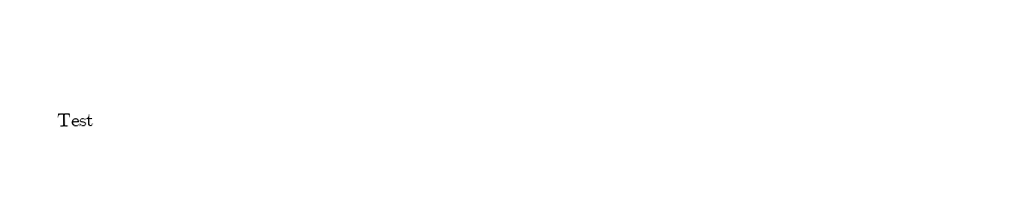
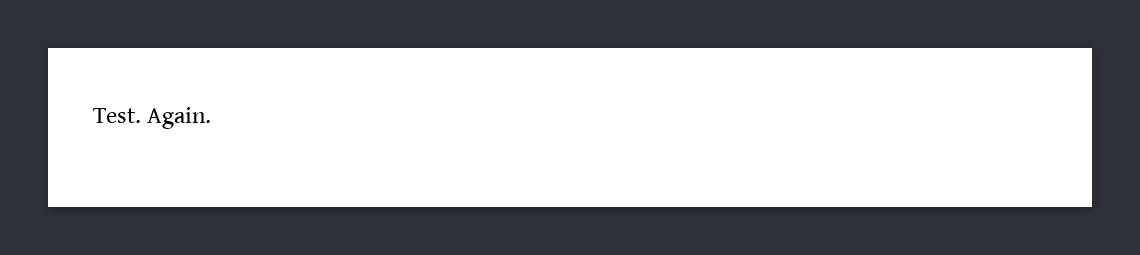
[56,113,94,127] Test -> [93,107,212,129] Test. Again.

